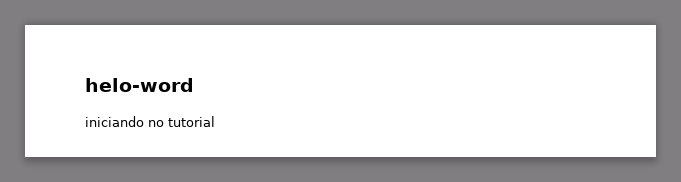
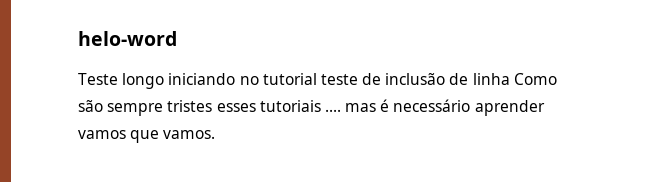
(194, 85) none -> [78,73,165,89] Teste longo
(215, 121) none -> [320,73,557,85] [78,99,545,116] [78,130,216,143] teste de inclusão de linha Como são sempre tristes esses tutoriais .... mas é necessário aprender vamos que vamos.

